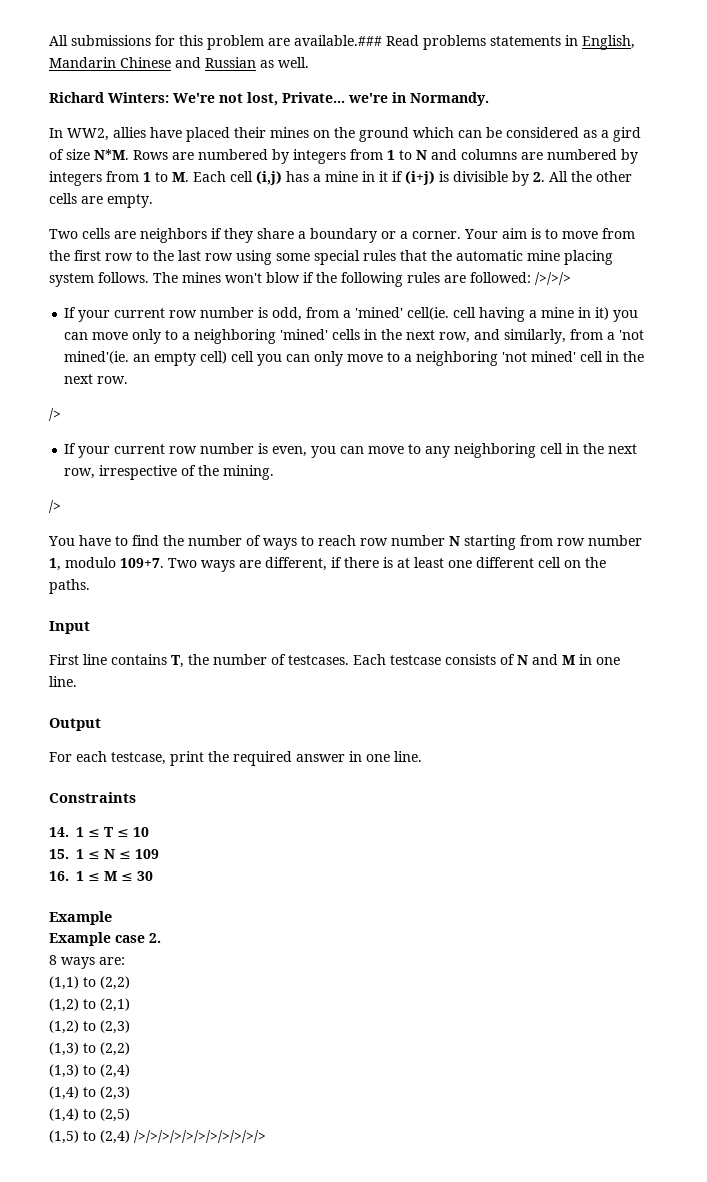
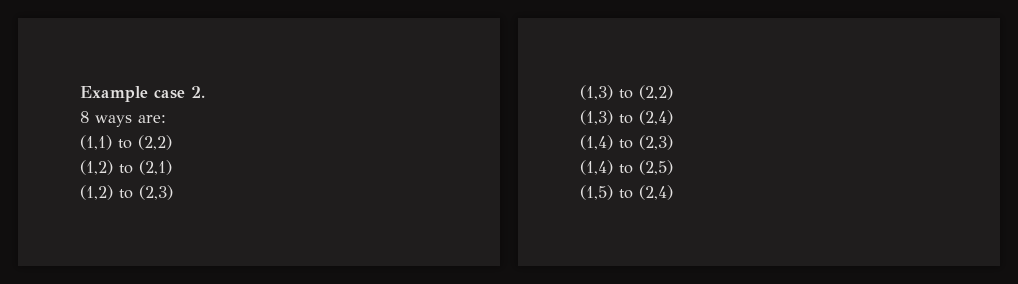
[49,35,635,50] [49,57,309,68] [49,92,489,106] [49,127,641,142] [49,149,638,164] [49,171,632,186] [49,193,153,208] [49,228,635,243] [49,250,613,265] [49,272,571,287] [64,307,639,322] [64,329,645,344] [64,351,645,366] [64,374,129,384] [49,408,61,421] [64,443,638,458] [64,465,275,480] [49,500,61,513] [48,535,642,550] [49,557,606,572] [49,579,90,594] [49,621,90,634] [49,654,620,668] [49,676,77,687] [49,718,101,731] [49,751,422,766] [49,792,136,803] [49,827,149,837] [49,849,159,859] [49,871,153,881] [49,911,112,925] All submissions for this problem are available.### Read problems statements in English, Mandarin Chinese and Russian as well. // Richard Winters: We're not lost, Private... we're in Normandy. // In WW2, allies have placed their mines on the ground which can be considered as a gird of size N*M. Rows are numbered by integers from 1 to N and columns are numbered by integers from 1 to M. Each cell (i,j) has a mine in it if (i+j) is divisible by 2. All the other cells are empty. // Two cells are neighbors if they share a boundary or a corner. Your aim is to move from the first row to the last row using some special rules that the automatic mine placing system follows. The mines won't blow if the following rules are followed: />/>/> // If your current row number is odd, from a 'mined' cell(ie. cell having a mine in it) you can move only to a neighboring 'mined' cells in the next row, and similarly, from a 'not mined'(ie. an empty cell) cell you can only move to a neighboring 'not mined' cell in the next row. // /> // If your current row number is even, you can move to any neighboring cell in the next row, irrespective of the mining. // /> // You have to find the number of ways to reach row number N starting from row number 1, modulo 109+7. Two ways are different, if there is at least one different cell on the paths. // Input // First line contains T, the number of testcases. Each testcase consists of N and M in one line. // Output // For each testcase, print the required answer in one line. // Constraints // 14. 1 ≤ T ≤ 10 // 15. 1 ≤ N ≤ 109 // 16. 1 ≤ M ≤ 30 // Example // -> (80, 94) none
[134,1130,266,1143] />/>/>/>/>/>/>/>/>/>/> -> (673, 192) none

